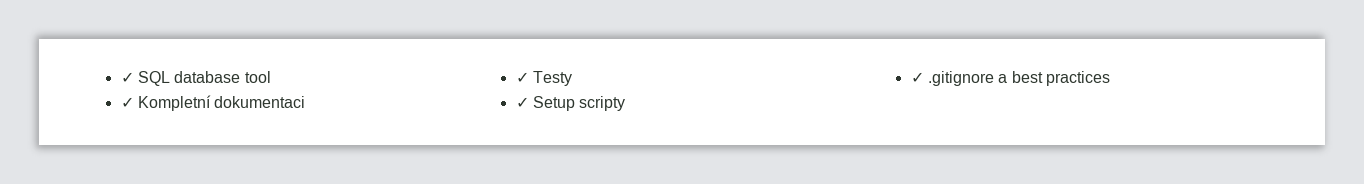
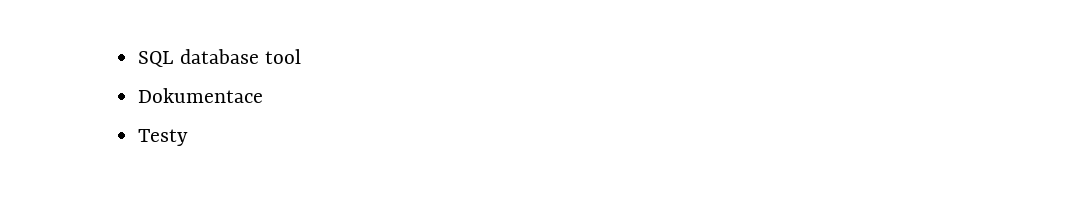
[120,72,134,83] ✓ -> (138, 59) none
[120,95,306,111] [515,71,572,86] [515,96,626,111] [910,71,1110,86] ✓ Kompletní dokumentaci // ✓ Testy // ✓ Setup scripty // ✓ .gitignore a best practices -> [138,88,264,103] [138,129,189,146] Dokumentace // Testy

